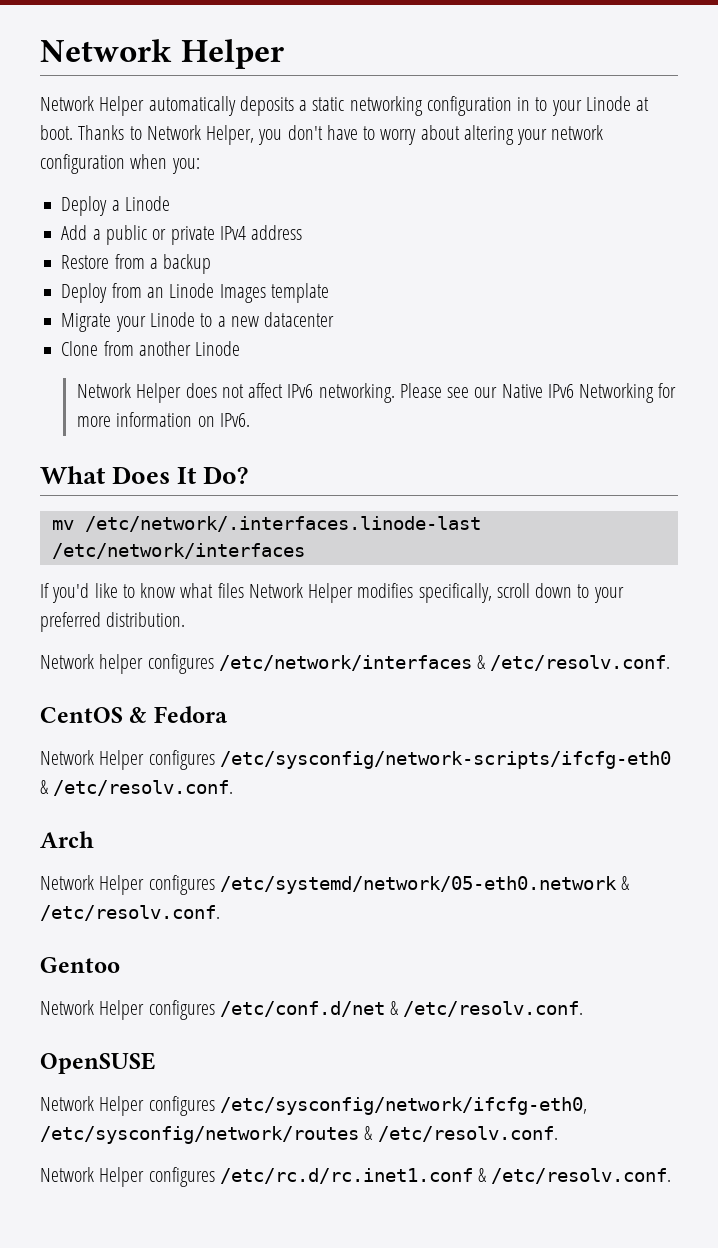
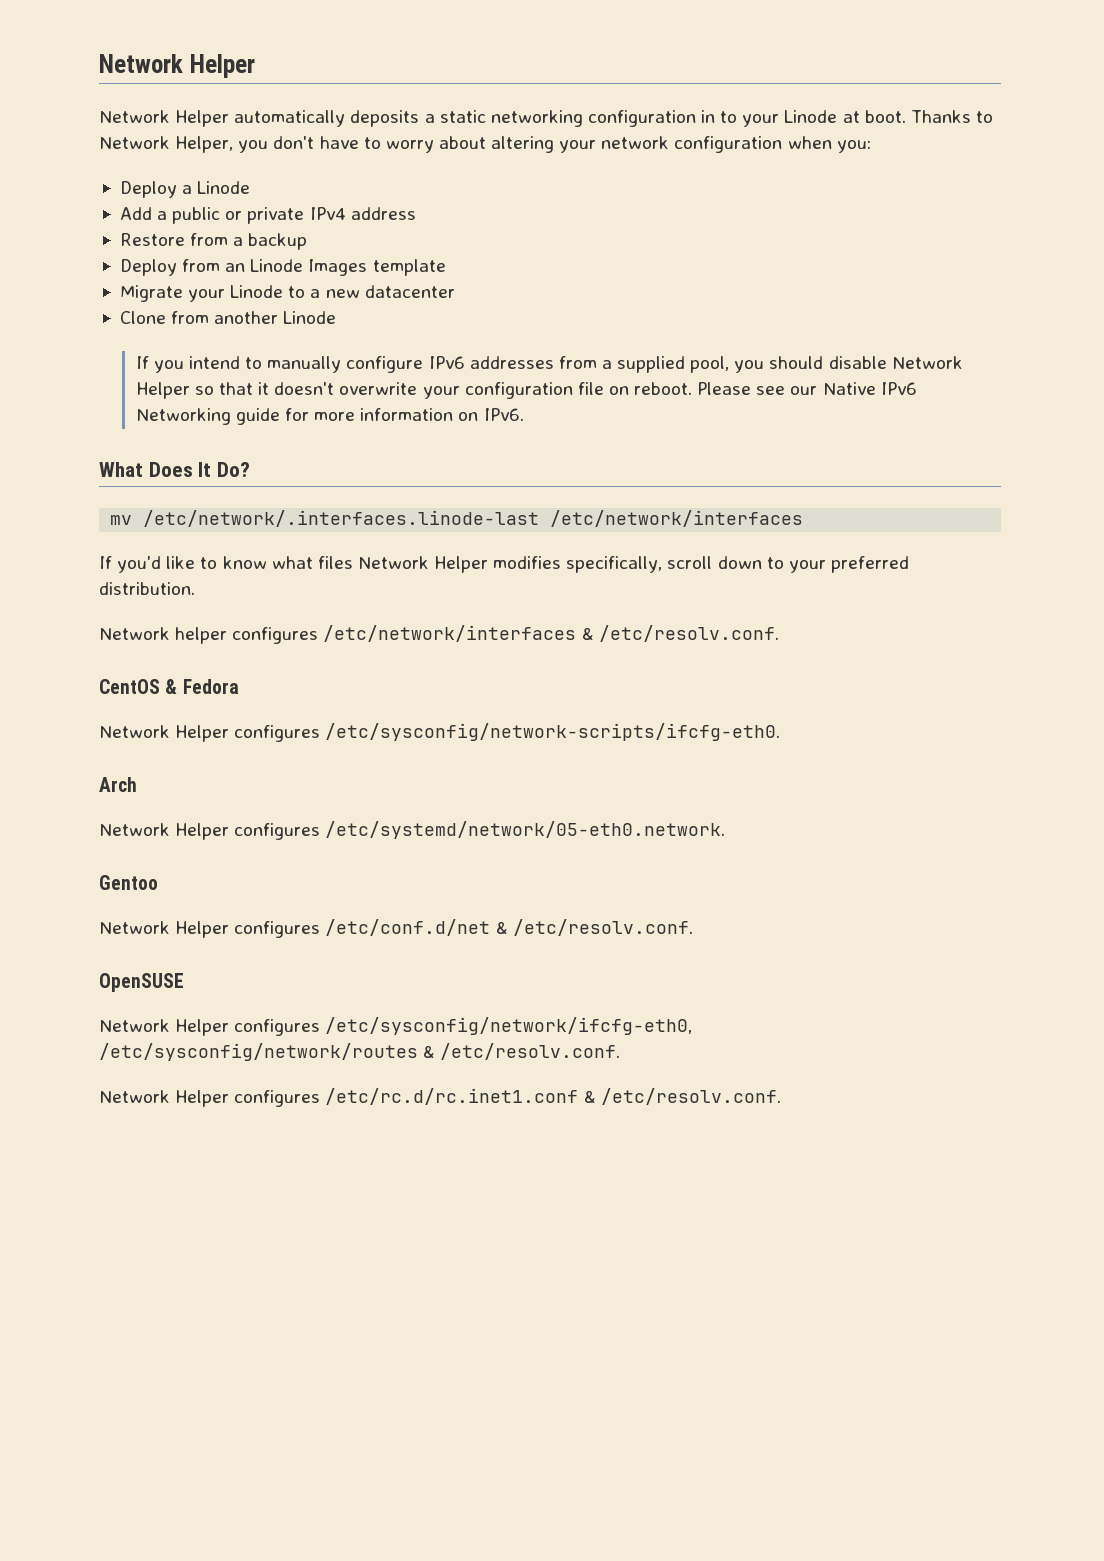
[76,383,395,403] Network Helper does not affect IPv6 networking. -> [135,356,963,373] [135,382,693,399] If you intend to manually configure IPv6 addresses from a supplied pool, you should disable Network Helper so that it doesn't overwrite your configuration file on reboot.
(655, 393) none -> [235,408,280,425] guide
[219,751,671,769] [40,780,234,796] /etc/sysconfig/network-scripts/ifcfg-eth0 & /etc/resolv.conf. -> [325,723,781,741] /etc/sysconfig/network-scripts/ifcfg-eth0.
[219,876,631,894] [40,905,220,921] /etc/systemd/network/05-eth0.network & /etc/resolv.conf. -> [325,821,726,839] /etc/systemd/network/05-eth0.network.

